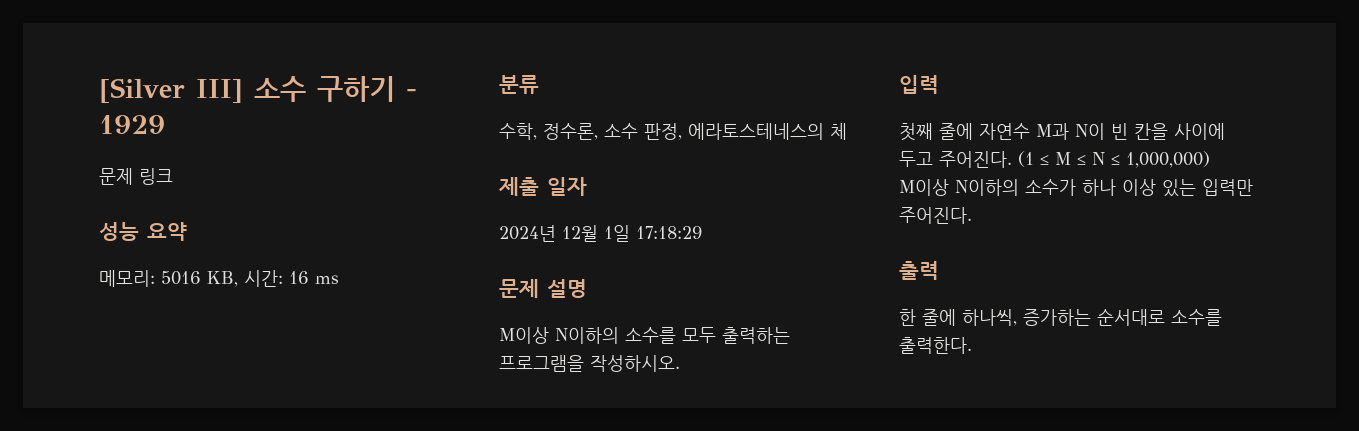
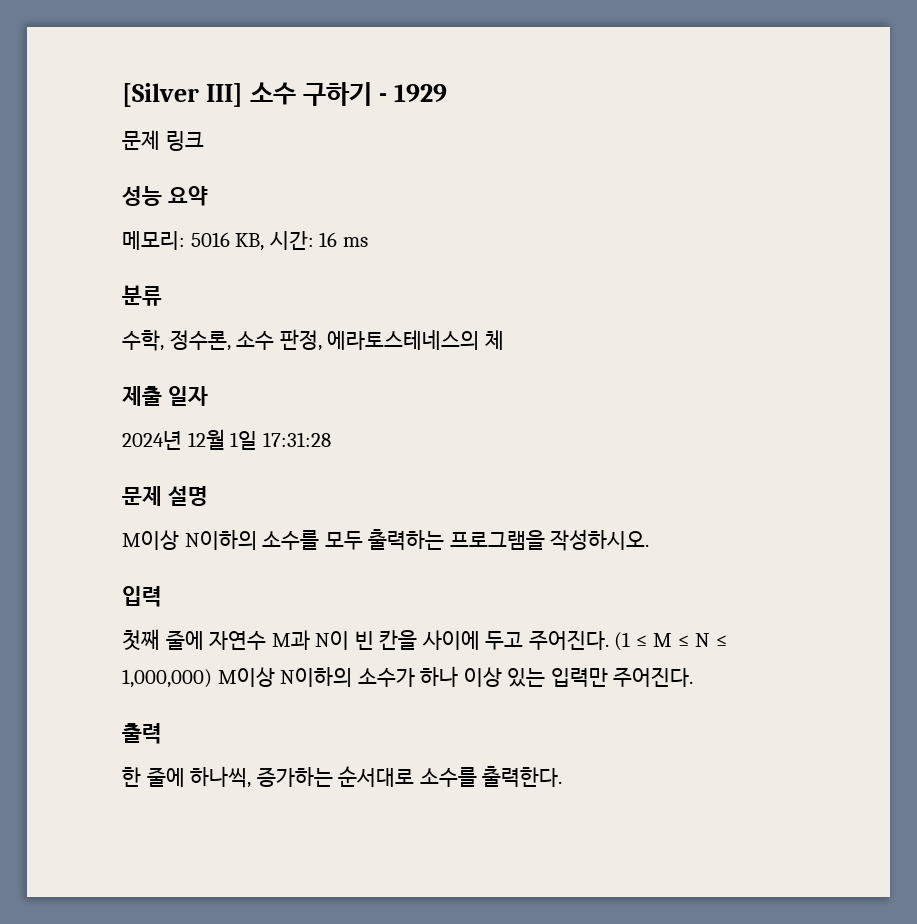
[636,226,702,239] 17:18:29 -> [262,432,331,447] 17:31:28

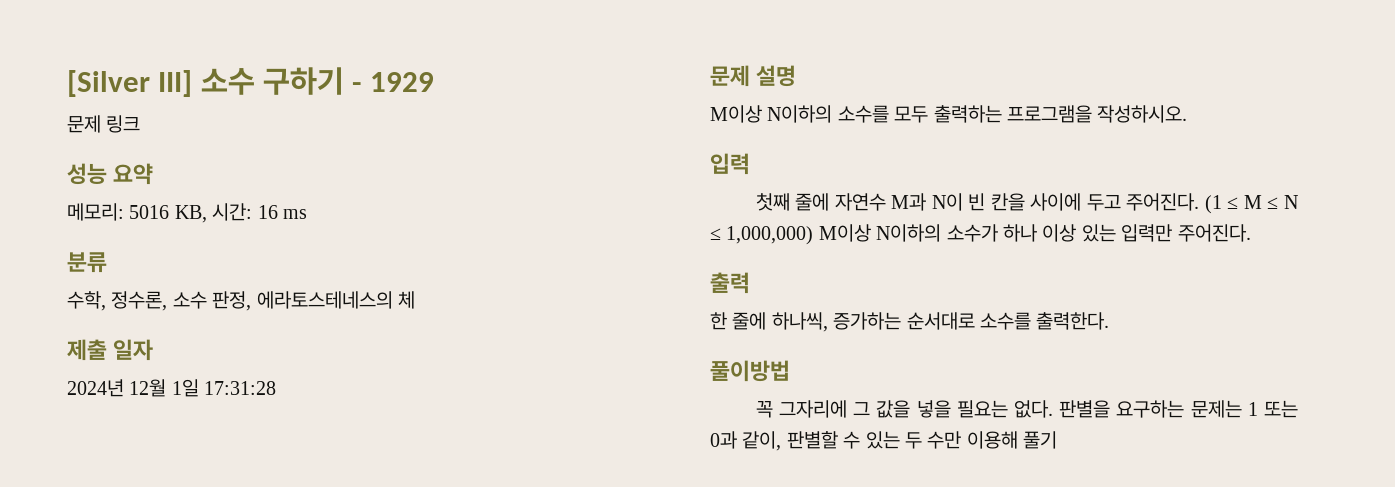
(563, 776) none -> [710,360,790,382] [755,400,1298,418] [710,431,1058,451] // 풀이방법 // 꼭 그자리에 그 값을 넣을 필요는 없다. 판별을 요구하는 문제는 1 또는 0과 같이, 판별할 수 있는 두 수만 이용해 풀기

